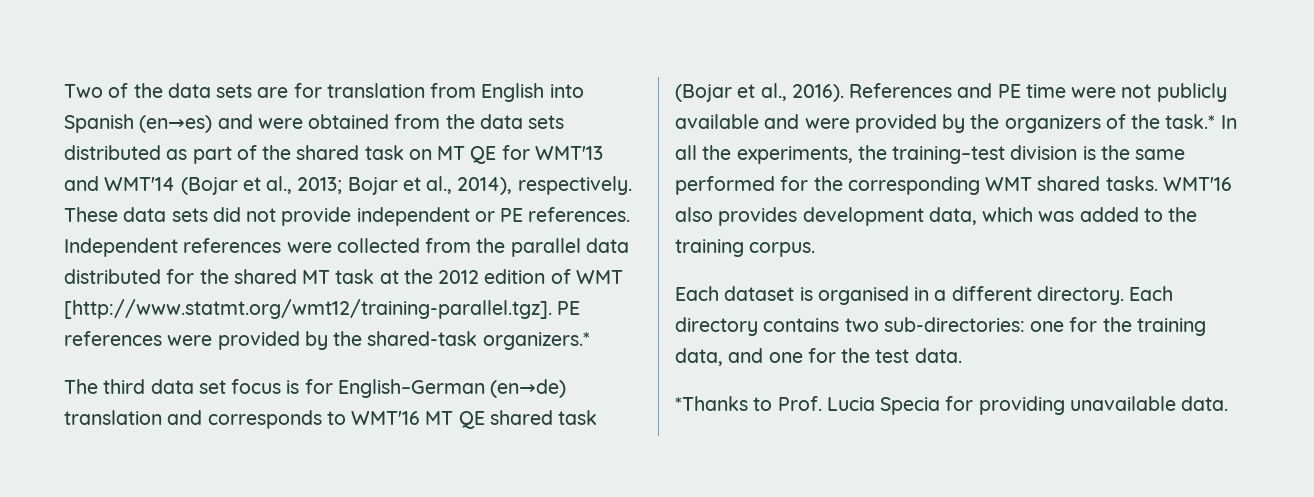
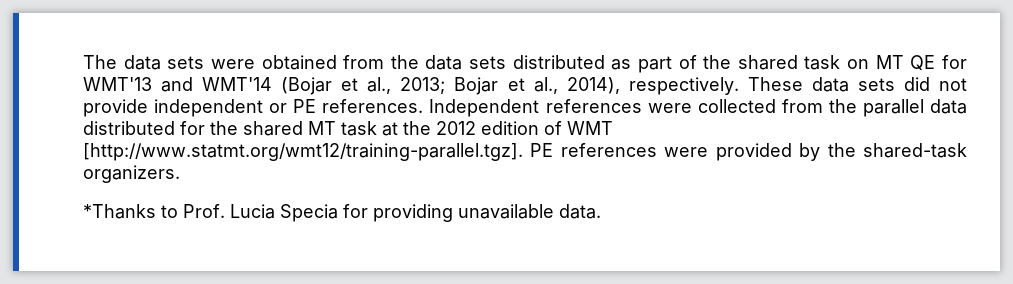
[64,83,584,102] [64,114,253,133] Two of the data sets are for translation from English into Spanish (en→es) and -> [83,55,205,70] The data sets
[482,332,590,350] [64,379,567,398] [64,410,598,429] [675,83,1227,102] [675,114,1237,133] [675,145,1186,164] [675,176,1232,195] [675,207,1198,226] [675,239,816,257] [675,286,1174,305] [675,317,1206,336] [675,348,962,366] organizers.* // The third data set focus is for English–German (en→de) translation and corresponds to WMT'16 MT QE shared task (Bojar et al., 2016). References and PE time were not publicly available and were provided by the organizers of the task.* In all the experiments, the training–test division is the same performed for the corresponding WMT shared tasks. WMT'16 also provides development data, which was added to the training corpus. // Each dataset is organised in a different directory. Each directory contains two sub-directories: one for the training data, and one for the test data. -> [83,165,180,183] organizers.

